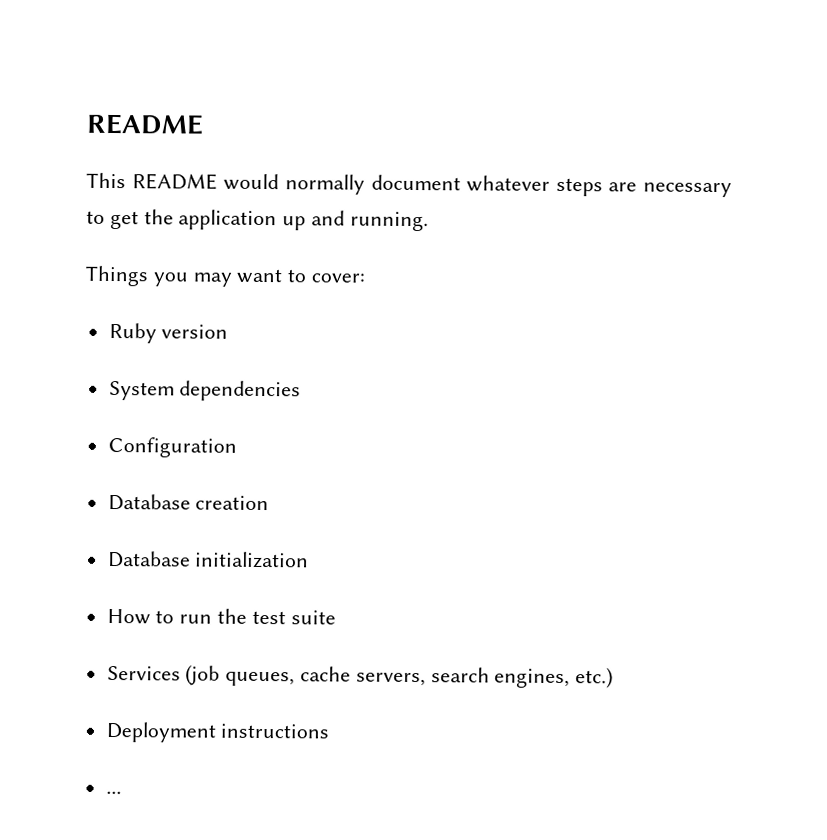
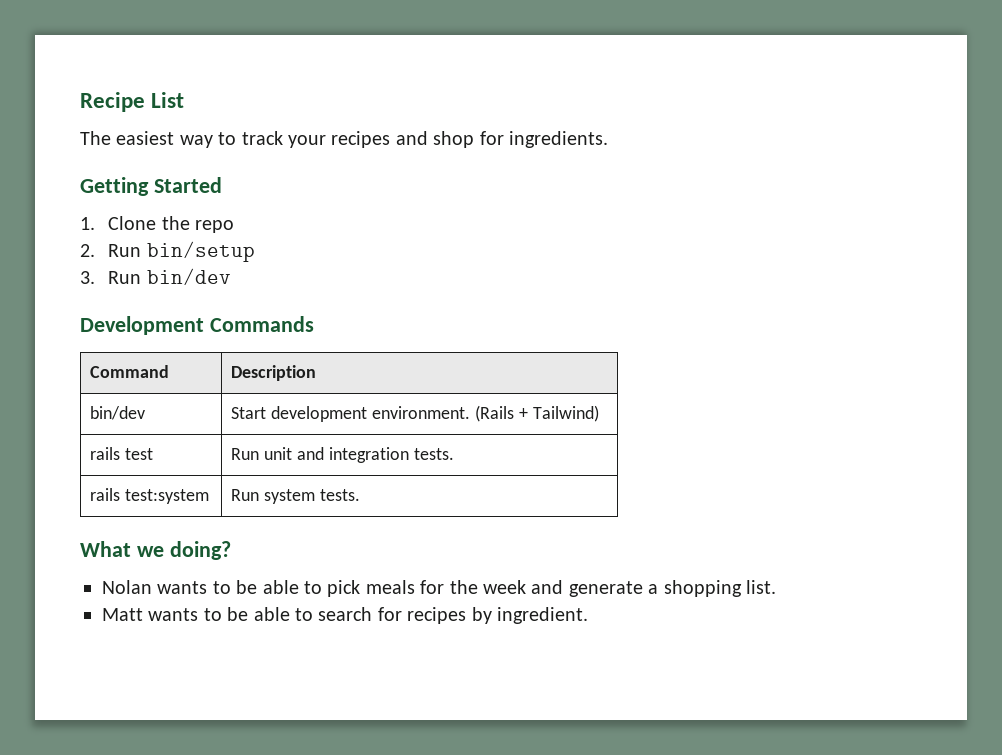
[86,113,204,135] [86,172,732,198] [86,209,429,232] [85,265,366,287] [108,322,229,344] [108,380,302,402] [107,436,237,458] [107,493,270,511] [107,550,310,569] [106,608,336,625] [106,664,614,689] [105,721,330,743] [105,790,122,795] README // This README would normally document whatever steps are necessary to get the application up and running. // Things you may want to cover: // Ruby version // System dependencies // Configuration // Database creation // Database initialization // How to run the test suite // Services (job queues, cache servers, search engines, etc.) // Deployment instructions // ... -> [80,92,185,112] [80,131,608,148] [80,177,222,196] [80,216,235,233] [80,241,255,262] [80,268,231,285] [80,316,314,335] [90,365,170,378] [231,365,317,381] [90,406,146,420] [231,405,599,422] [90,447,154,460] [231,447,454,463] [90,488,210,504] [231,489,360,504] [80,541,231,560] [102,580,776,597] [102,607,588,624] Recipe List // The easiest way to track your recipes and shop for ingredients. // Getting Started // 1. Clone the repo // 2. Run bin/setup // 3. Run bin/dev // Development Commands // Command | Description // bin/dev | Start development environment. (Rails + Tailwind) // rails test | Run unit and integration tests. // rails test:system | Run system tests. // What we doing? // Nolan wants to be able to pick meals for the week and generate a shopping list. // Matt wants to be able to search for recipes by ingredient.

